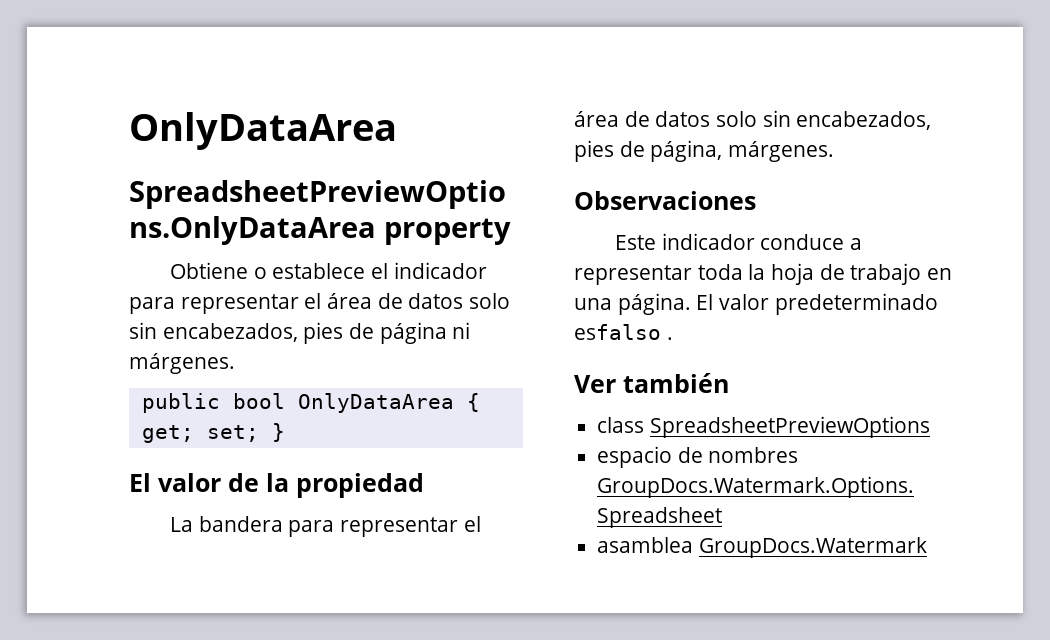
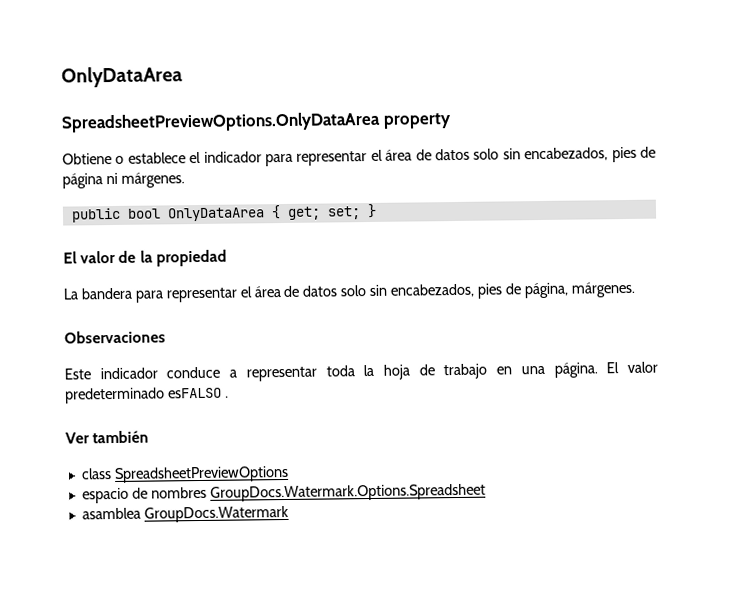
[574,324,661,340] esfalso -> [167,387,222,399] esFALSO

